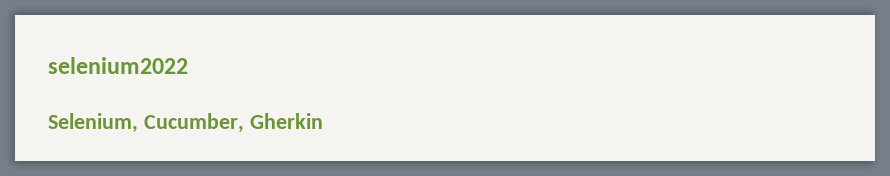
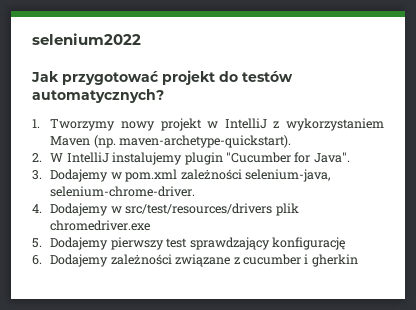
[48,113,323,133] Selenium, Cucumber, Gherkin -> [31,70,293,85] [32,89,164,103] [32,118,384,131] [50,135,292,148] [32,152,350,165] [32,169,330,182] [50,186,196,197] [32,203,299,216] [50,220,151,231] [32,237,346,250] [32,254,358,267] Jak przygotować projekt do testów automatycznych? // 1. Tworzymy nowy projekt w IntelliJ z wykorzystaniem Maven (np. maven-archetype-quickstart). // 2. W IntelliJ instalujemy plugin "Cucumber for Java". // 3. Dodajemy w pom.xml zależności selenium-java, selenium-chrome-driver. // 4. Dodajemy w src/test/resources/drivers plik chromedriver.exe // 5. Dodajemy pierwszy test sprawdzający konfigurację // 6. Dodajemy zależności związane z cucumber i gherkin

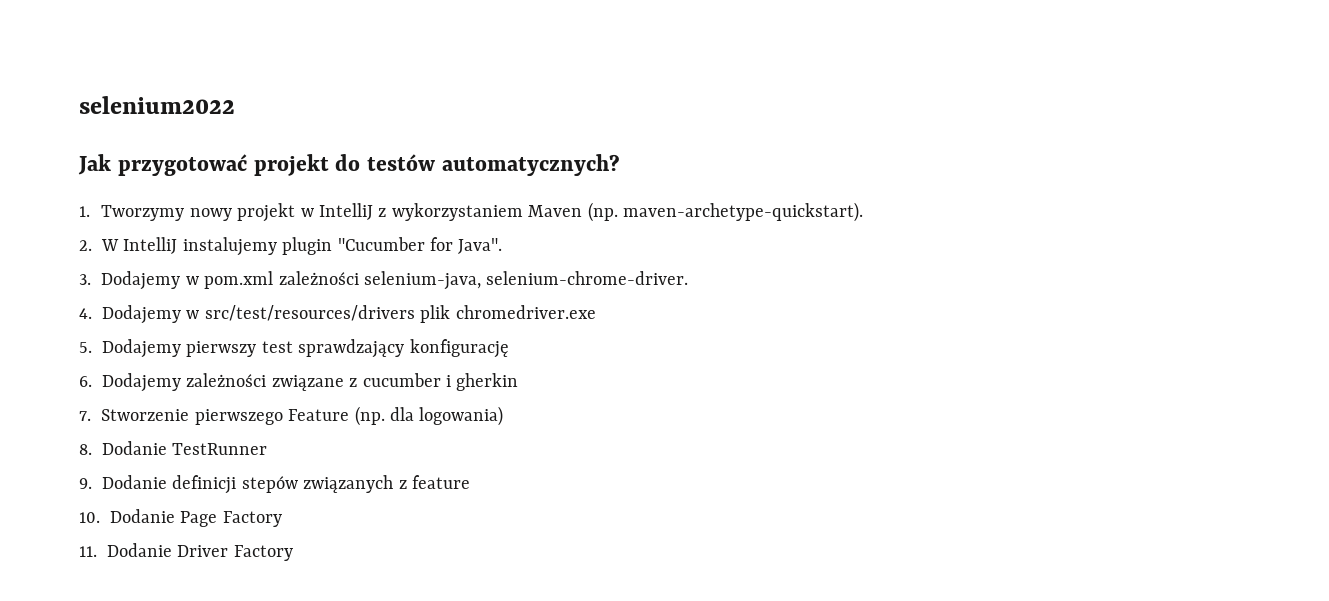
(358, 260) none -> [79,406,504,426] [79,441,268,455] [79,475,470,494] [79,509,282,527] [79,543,293,561] // 7. Stworzenie pierwszego Feature (np. dla logowania) // 8. Dodanie TestRunner // 9. Dodanie definicji stepów związanych z feature // 10. Dodanie Page Factory // 11. Dodanie Driver Factory

